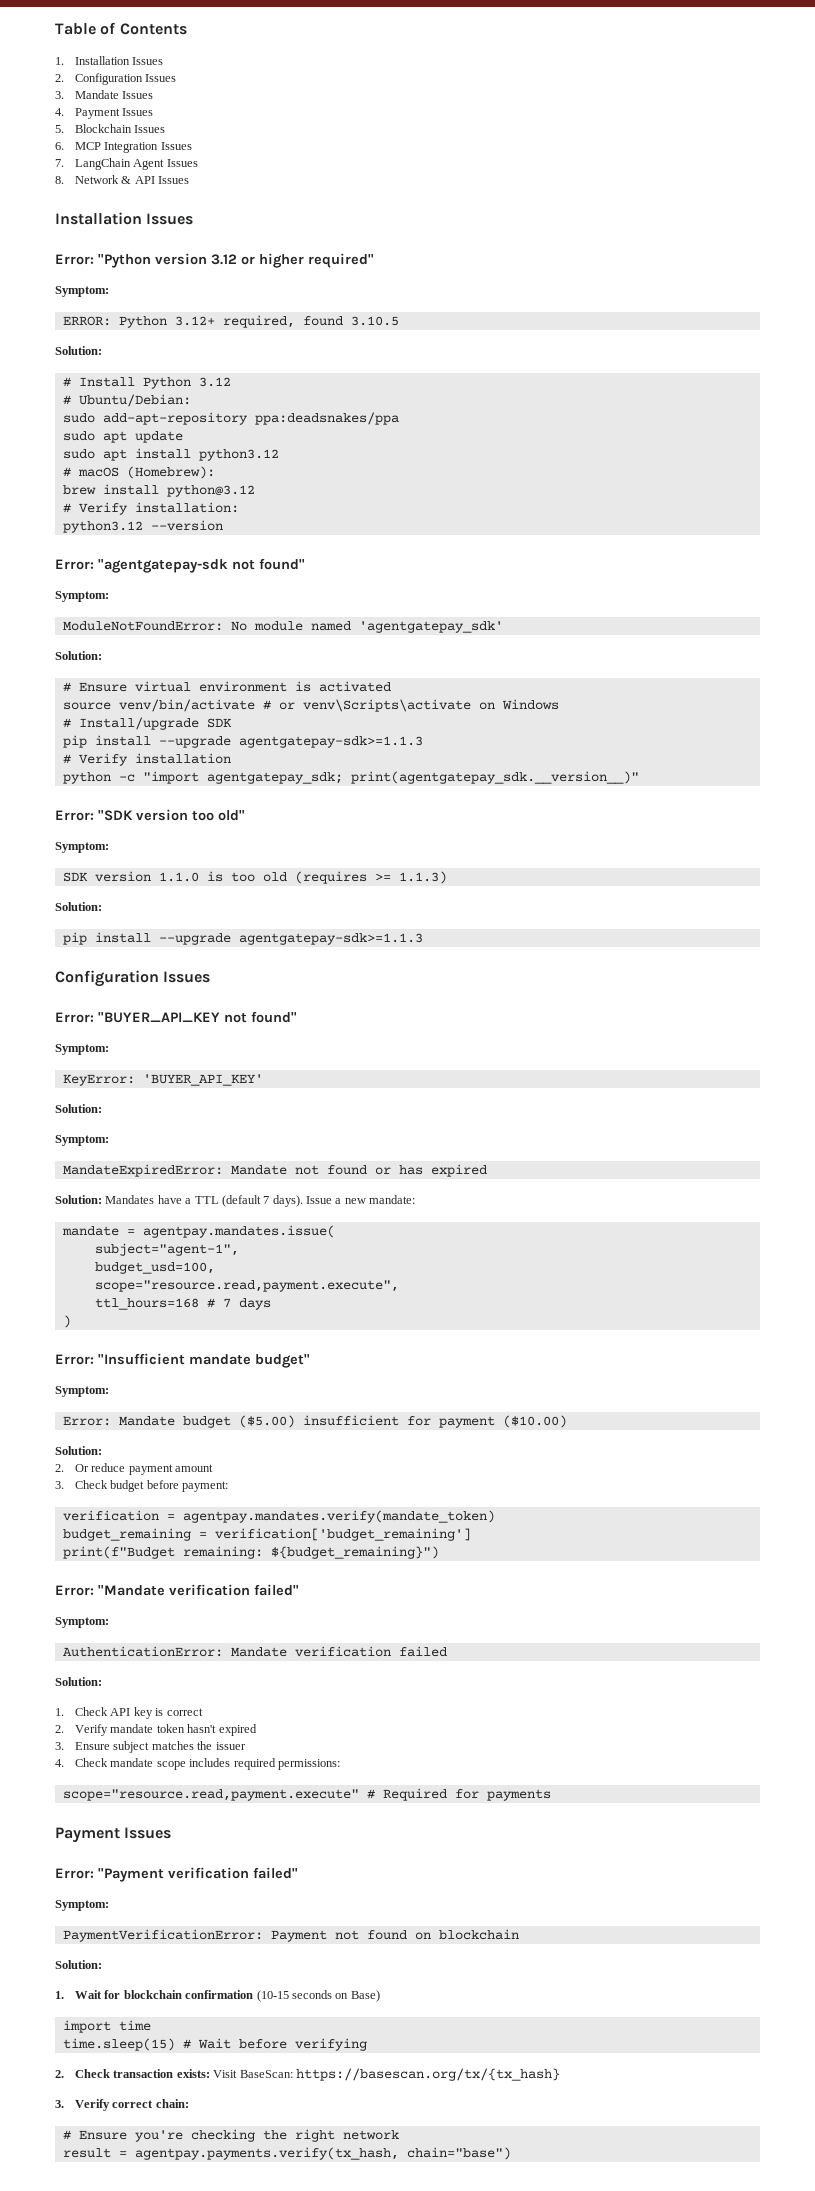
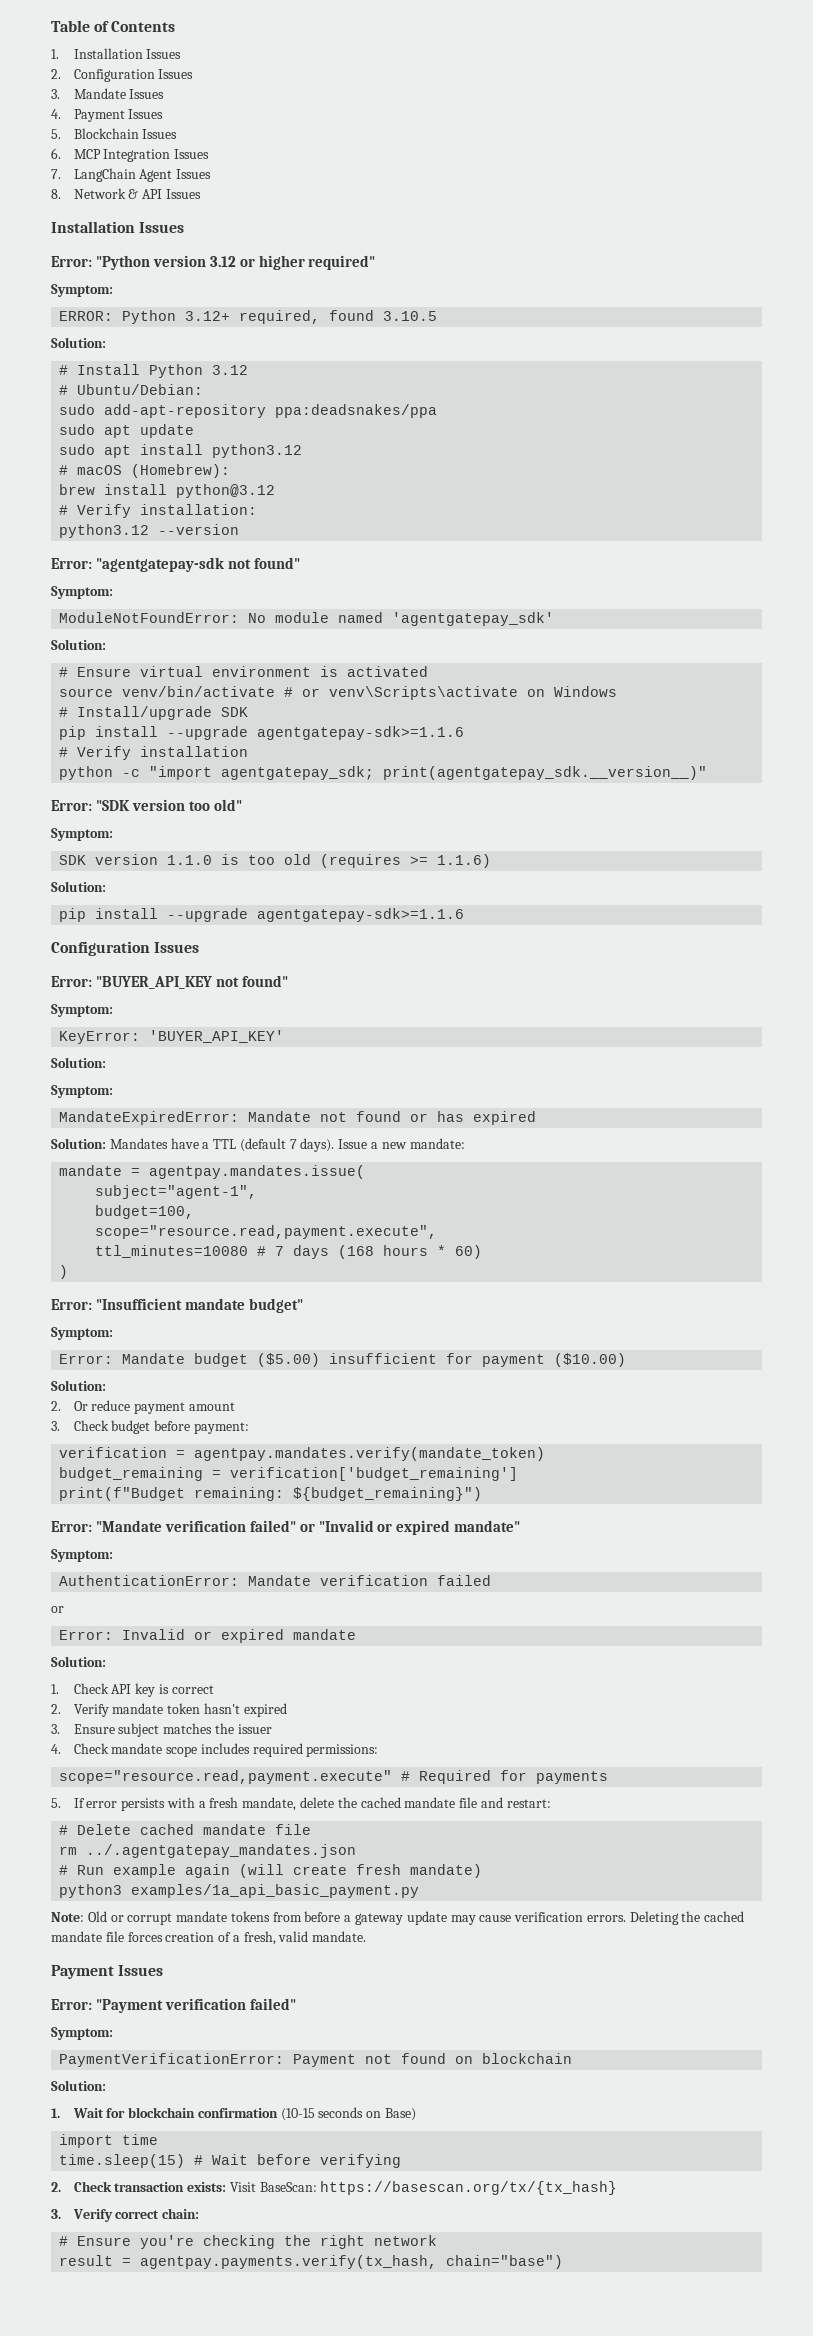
[238,736,423,748] agentgatepay-sdk>=1.1.3 -> [257,726,465,740] agentgatepay-sdk>=1.1.6
[398,871,447,884] 1.1.3) -> [437,854,492,868] 1.1.6)
[238,933,423,945] agentgatepay-sdk>=1.1.3 -> [257,908,465,922] agentgatepay-sdk>=1.1.6
[94,1262,215,1274] budget_usd=100, -> [95,1205,195,1219] budget=100,
[94,1298,199,1310] ttl_hours=168 -> [95,1245,249,1258] ttl_minutes=10080
(271, 1304) none -> [338,1245,483,1259] (168 hours * 60)
(299, 1590) none -> [299,1520,521,1535] or "Invalid or expired mandate"
(447, 1651) none -> [51,1606,64,1613] [59,1629,357,1643] // or // Error: Invalid or expired mandate
(551, 1795) none -> [51,1797,551,1811] [59,1824,312,1835] [59,1844,357,1858] [59,1864,483,1878] [59,1884,420,1898] [51,1911,745,1925] [51,1931,367,1945] // 5. If error persists with a fresh mandate, delete the cached mandate file and restart: // # Delete cached mandate file // rm ../.agentgatepay_mandates.json // # Run example again (will create fresh mandate) // python3 examples/1a_api_basic_payment.py // Note: Old or corrupt mandate tokens from before a gateway update may cause verification errors. Deleting the cached mandate file forces creation of a fresh, valid mandate.

